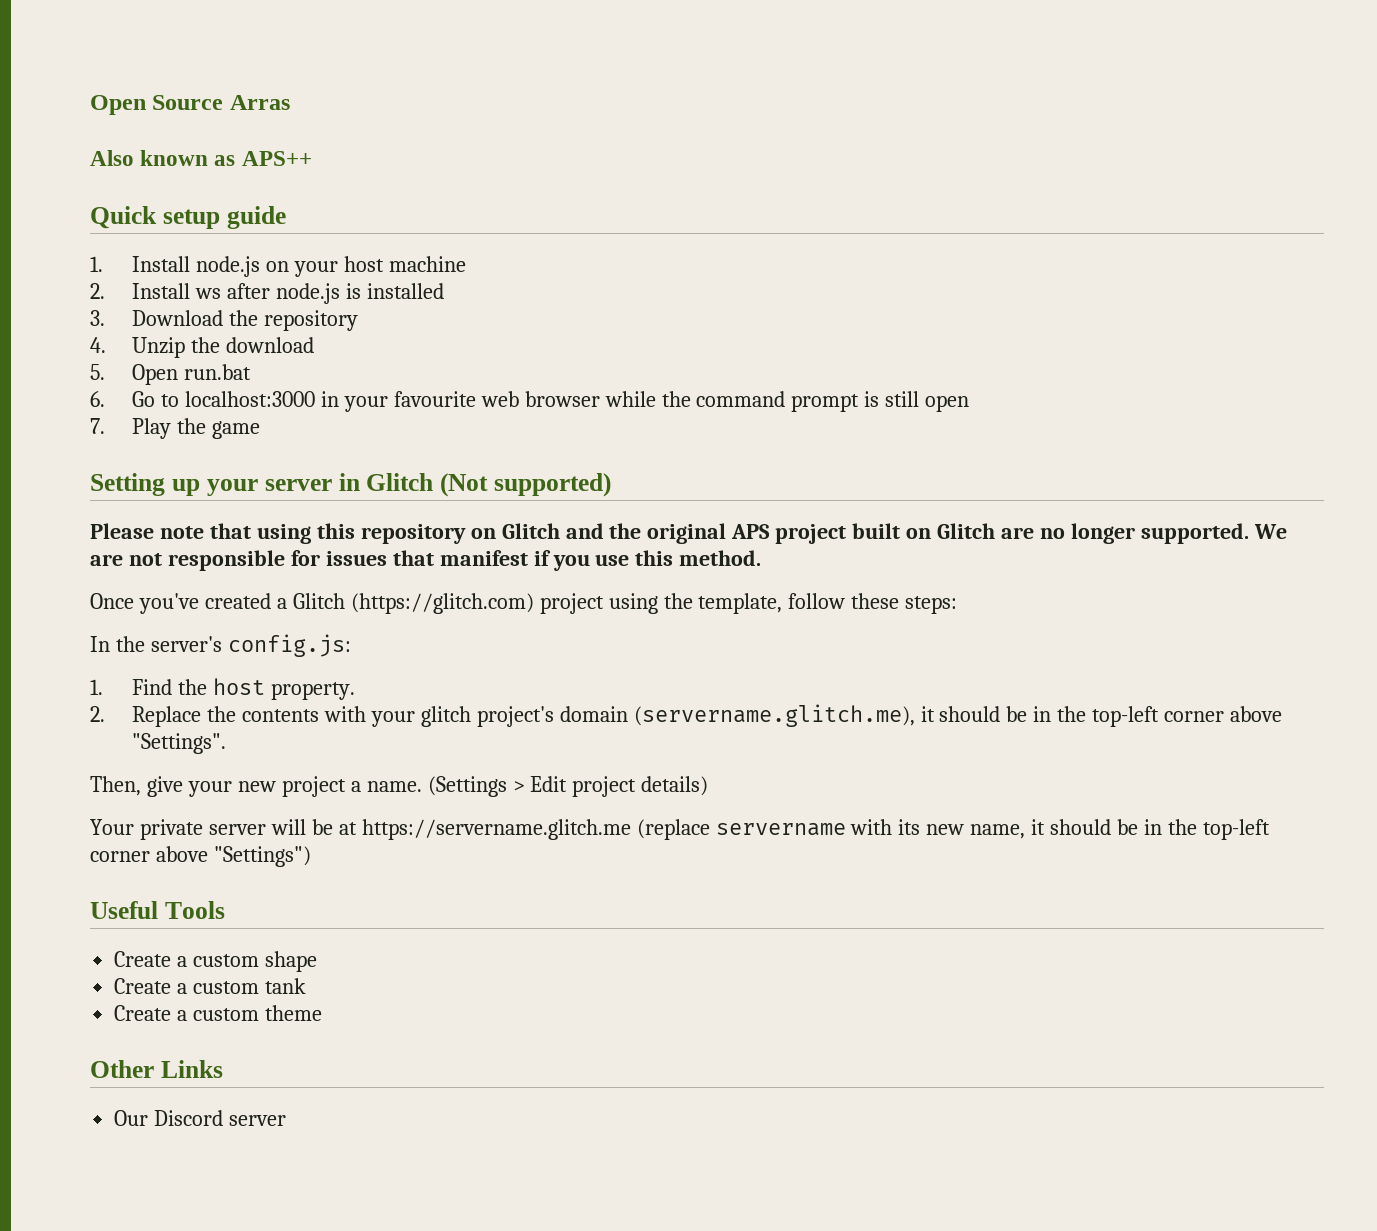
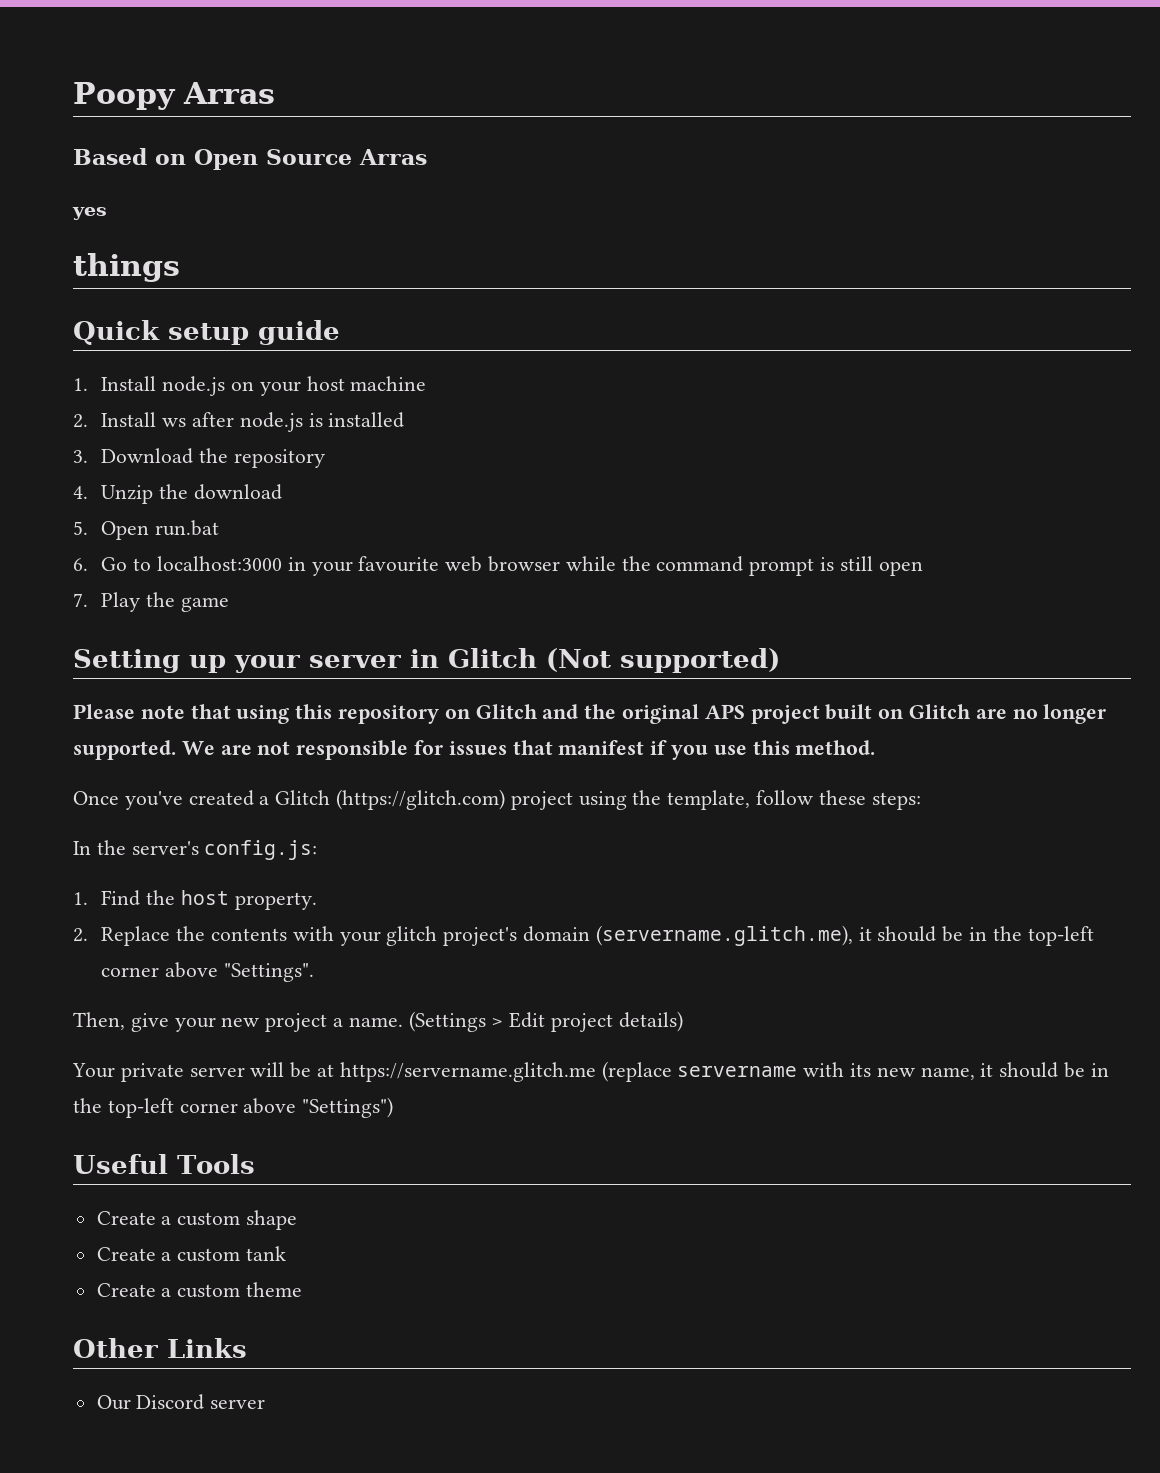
(90, 105) none -> [73,82,275,110] [73,148,186,165] Poopy Arras // Based on
[90,150,312,166] Also known as APS++ -> [72,207,107,220] [73,253,180,282] yes // things

